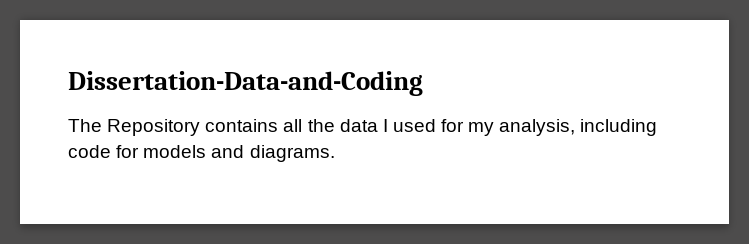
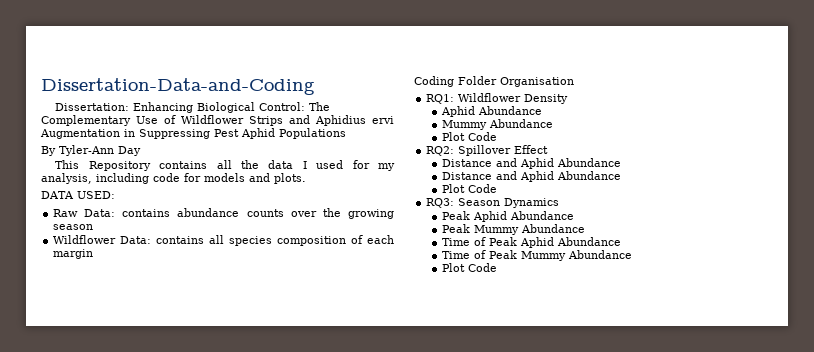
[68,119,102,132] The -> [55,102,331,113] [41,115,394,126] [40,128,346,139] [41,145,141,156] [55,160,80,169] Dissertation: Enhancing Biological Control: The Complementary Use of Wildflower Strips and Aphidius ervi Augmentation in Suppressing Pest Aphid Populations // By Tyler-Ann Day // This
[249,145,335,162] diagrams. -> [274,173,306,184] [41,191,115,199] [53,208,394,219] [53,224,94,230] [53,235,394,246] [53,249,94,259] [414,76,574,87] [426,93,569,104] [440,106,542,117] [441,119,553,130] [441,132,497,141] [426,145,549,156] [441,158,621,169] [441,171,621,182] [441,184,497,193] [426,198,560,208] [441,211,574,222] [441,224,585,235] [441,237,621,248] [441,250,632,261] [441,263,497,272] plots. // DATA USED: // Raw Data: contains abundance counts over the growing season // Wildflower Data: contains all species composition of each margin // Coding Folder Organisation // RQ1: Wildflower Density // Aphid Abundance // Mummy Abundance // Plot Code // RQ2: Spillover Effect // Distance and Aphid Abundance // Distance and Aphid Abundance // Plot Code // RQ3: Season Dynamics // Peak Aphid Abundance // Peak Mummy Abundance // Time of Peak Aphid Abundance // Time of Peak Mummy Abundance // Plot Code

